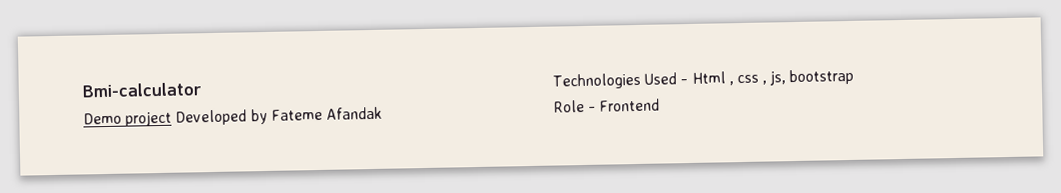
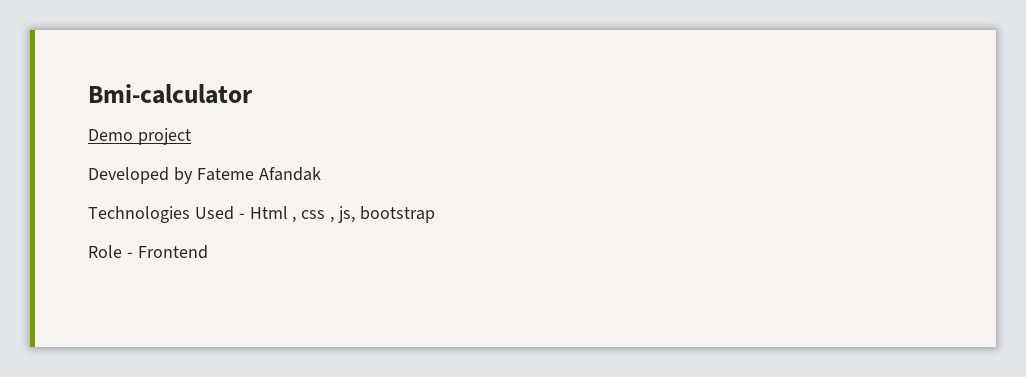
(173, 118) none -> (191, 136) //

